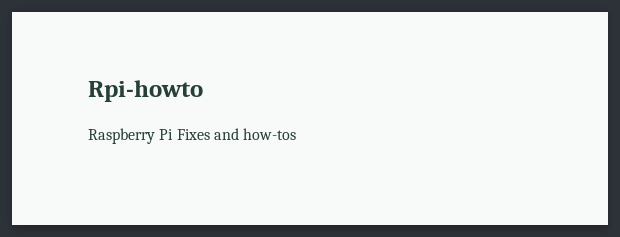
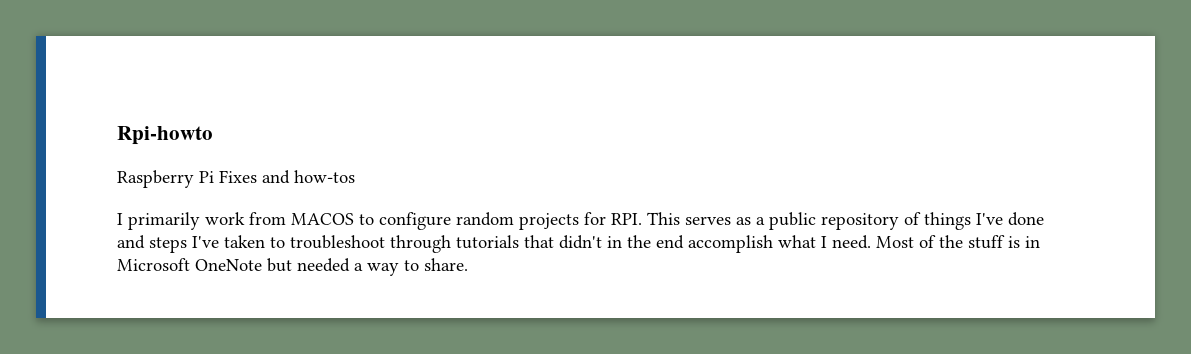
(297, 134) none -> [117,212,1044,230] [117,235,1040,253] [117,258,468,276] // I primarily work from MACOS to configure random projects for RPI. This serves as a public repository of things I've done and steps I've taken to troubleshoot through tutorials that didn't in the end accomplish what I need. Most of the stuff is in Microsoft OneNote but needed a way to share.

